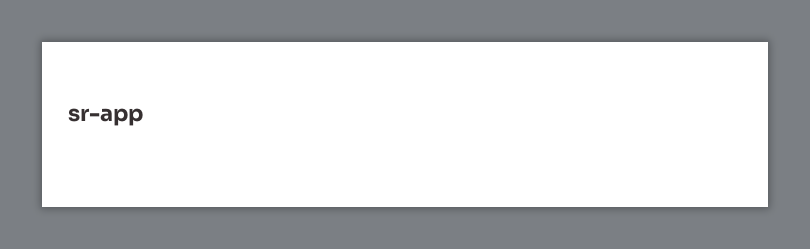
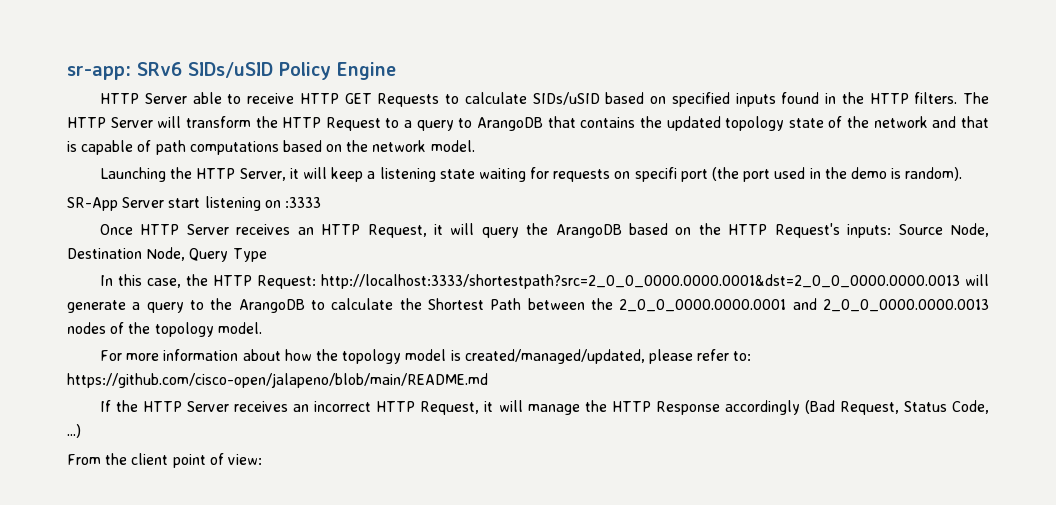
[68,108,143,126] sr-app -> [67,62,396,80] [100,92,989,107] [67,116,989,131] [67,140,475,155] [100,167,963,182] [67,196,321,211] [100,223,989,238] [67,247,267,262] [100,274,989,289] [67,298,990,313] [67,322,262,337] [100,349,752,364] [67,373,488,388] [100,400,990,415] [67,424,81,438] [67,453,262,468] sr-app: SRv6 SIDs/uSID Policy Engine // HTTP Server able to receive HTTP GET Requests to calculate SIDs/uSID based on specified inputs found in the HTTP filters. The HTTP Server will transform the HTTP Request to a query to ArangoDB that contains the updated topology state of the network and that is capable of path computations based on the network model. // Launching the HTTP Server, it will keep a listening state waiting for requests on specifi port (the port used in the demo is random). // SR-App Server start listening on :3333 // Once HTTP Server receives an HTTP Request, it will query the ArangoDB based on the HTTP Request's inputs: Source Node, Destination Node, Query Type // In this case, the HTTP Request: http://localhost:3333/shortestpath?src=2_0_0_0000.0000.0001&dst=2_0_0_0000.0000.0013 will generate a query to the ArangoDB to calculate the Shortest Path between the 2_0_0_0000.0000.0001 and 2_0_0_0000.0000.0013 nodes of the topology model. // For more information about how the topology model is created/managed/updated, please refer to: https://github.com/cisco-open/jalapeno/blob/main/README.md // If the HTTP Server receives an incorrect HTTP Request, it will manage the HTTP Response accordingly (Bad Request, Status Code, ...) // From the client point of view:

